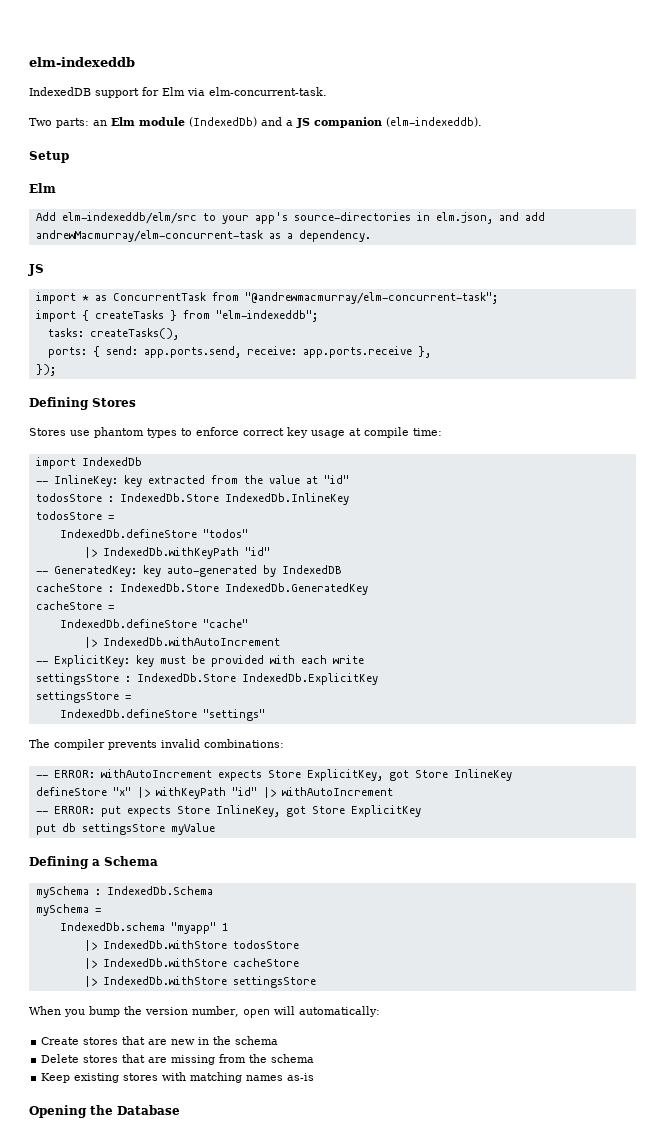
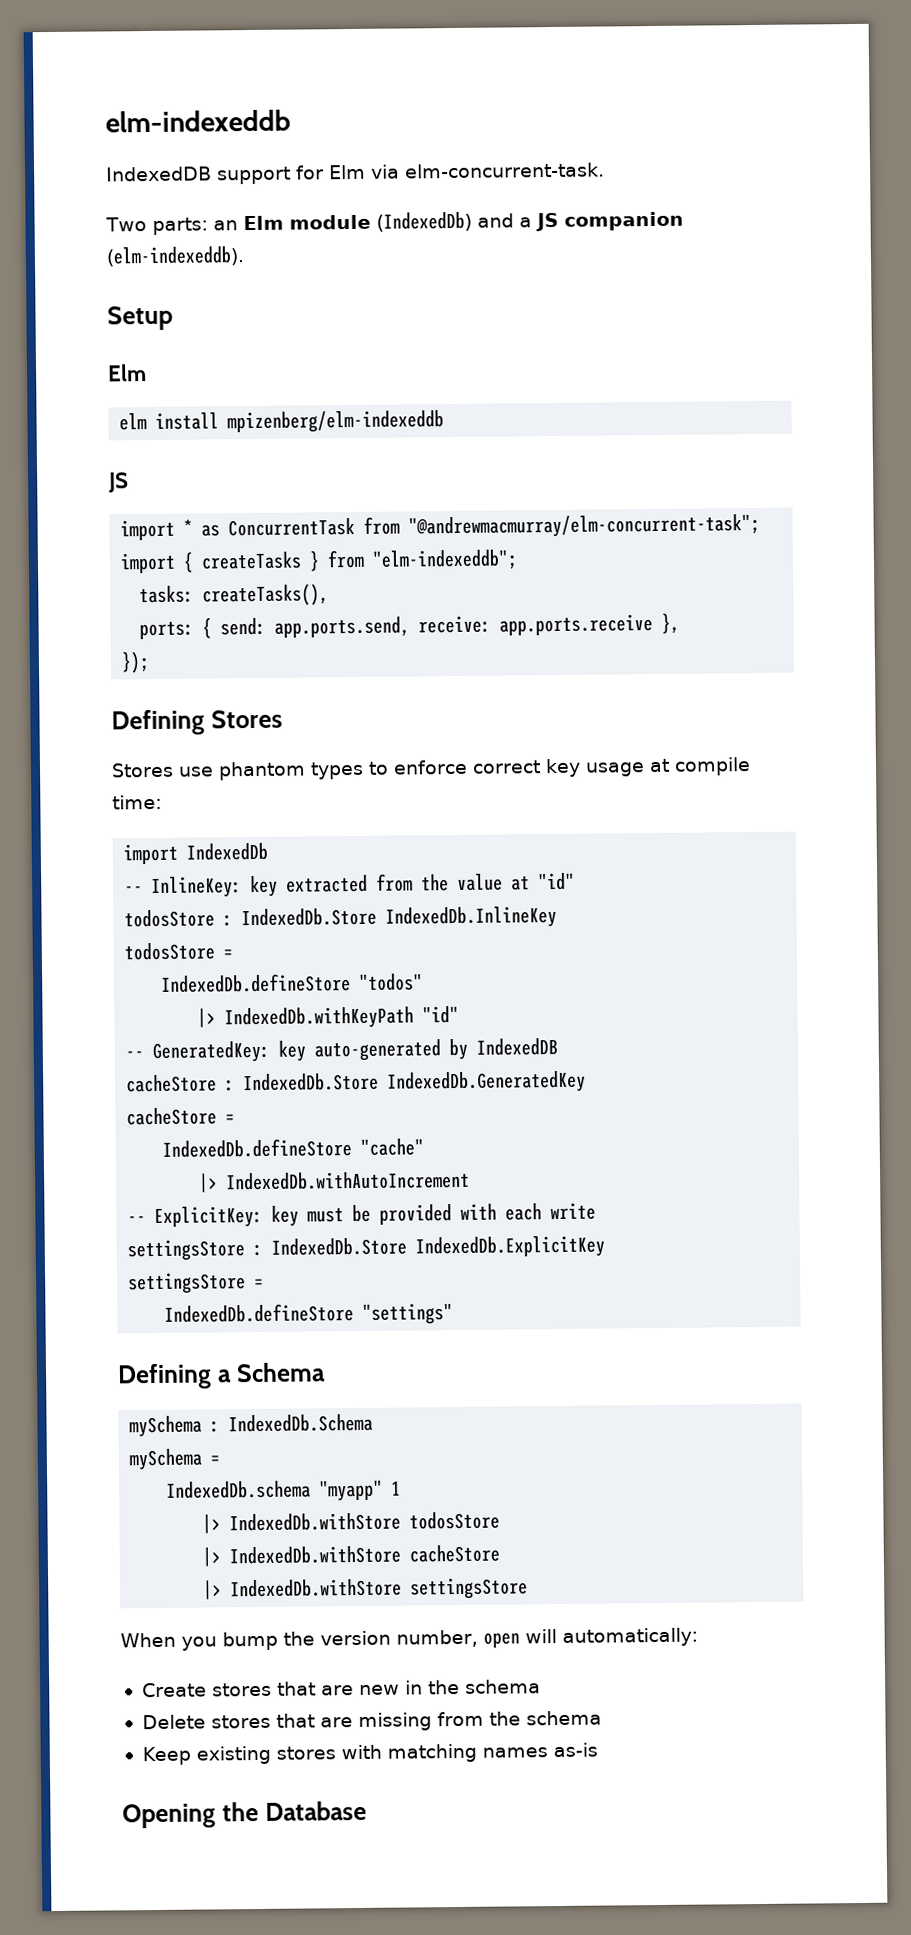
[35,212,545,224] [35,230,371,242] Add elm-indexeddb/elm/src to your app's source-directories in elm.json, and add andrewMacmurray/elm-concurrent-task as a dependency. -> [119,410,445,434] elm install mpizenberg/elm-indexeddb
[29,739,284,750] [35,769,512,781] [35,787,393,799] [35,805,421,817] [35,823,215,835] // The compiler prevents invalid combinations: // -- ERROR: withAutoIncrement expects Store ExplicitKey, got Store InlineKey // defineStore "x" |> withKeyPath "id" |> withAutoIncrement // -- ERROR: put expects Store InlineKey, got Store ExplicitKey // put db settingsStore myValue -> (454, 1314) none

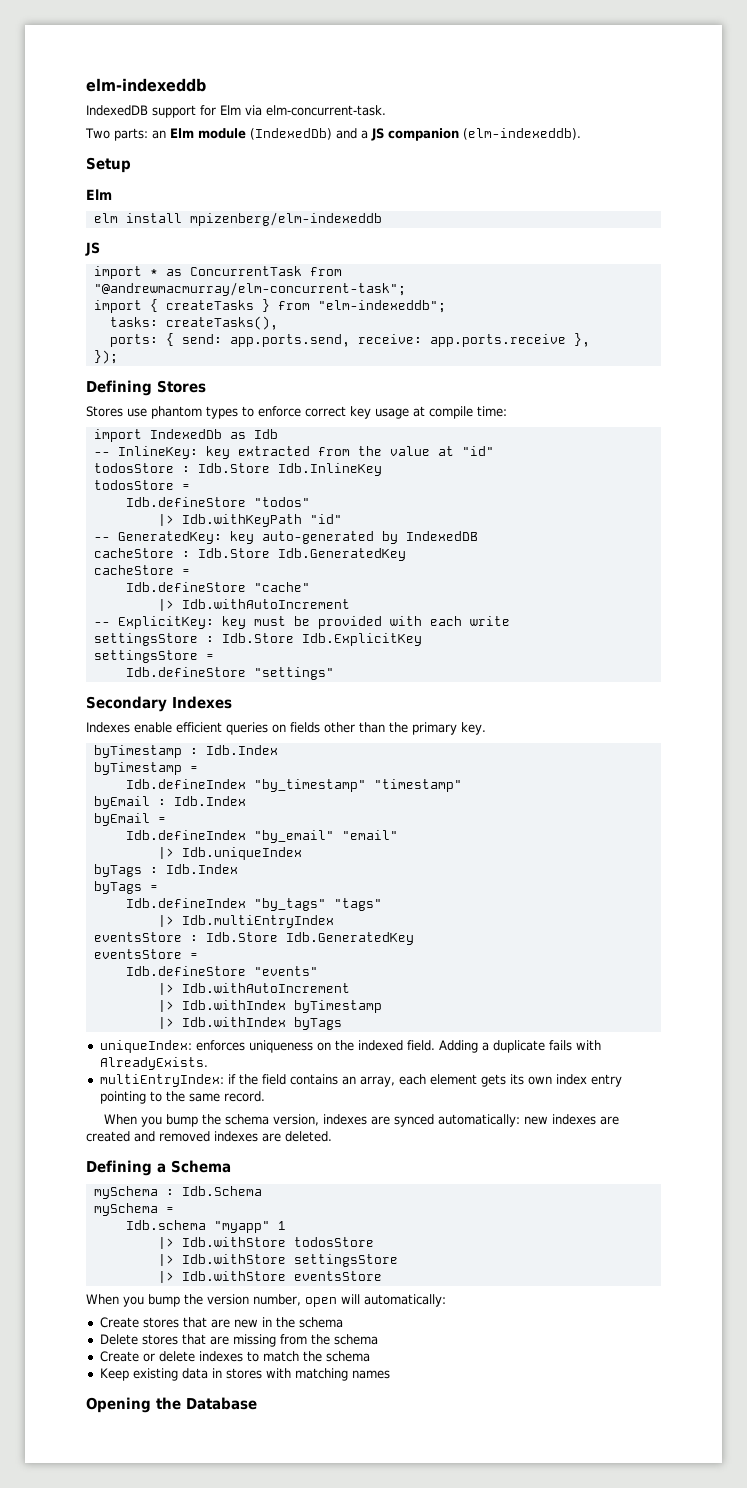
(269, 851) none -> [229,429,278,439] as Idb
[241,905,558,929] IndexedDb.Store IndexedDb.InlineKey -> [197,463,382,476] Idb.Store Idb.InlineKey
[161,973,352,993] IndexedDb.defineStore -> [125,497,246,507] Idb.defineStore
[224,1006,415,1030] IndexedDb.withKeyPath -> [181,514,302,527] Idb.withKeyPath
[243,1070,587,1094] IndexedDb.Store IndexedDb.GeneratedKey -> [197,548,406,561] Idb.Store Idb.GeneratedKey
[162,1138,353,1158] IndexedDb.defineStore -> [125,582,246,592] Idb.defineStore
[226,1170,471,1191] IndexedDb.withAutoIncrement -> [181,599,350,609] Idb.withAutoIncrement
[271,1235,606,1259] IndexedDb.Store IndexedDb.ExplicitKey -> [221,633,422,646] Idb.Store Idb.ExplicitKey
[164,1303,355,1323] IndexedDb.defineStore -> [125,667,246,677] Idb.defineStore
(454, 1314) none -> [86,696,232,712] [86,722,486,735] [93,745,278,758] [93,762,198,775] [125,779,462,792] [93,796,246,809] [93,813,166,826] [125,830,398,843] [157,847,302,860] [93,864,238,877] [93,881,158,894] [125,898,382,911] [157,915,334,928] [93,932,414,945] [93,949,198,959] [125,966,318,976] [157,983,350,995] [157,1000,382,1013] [157,1017,342,1030] [99,1040,601,1053] [99,1057,208,1070] [99,1074,622,1087] [99,1091,265,1104] [104,1114,620,1127] [86,1131,332,1142] // Secondary Indexes // Indexes enable efficient queries on fields other than the primary key. // byTimestamp : Idb.Index // byTimestamp = // Idb.defineIndex "by_timestamp" "timestamp" // byEmail : Idb.Index // byEmail = // Idb.defineIndex "by_email" "email" // |> Idb.uniqueIndex // byTags : Idb.Index // byTags = // Idb.defineIndex "by_tags" "tags" // |> Idb.multiEntryIndex // eventsStore : Idb.Store Idb.GeneratedKey // eventsStore = // Idb.defineStore "events" // |> Idb.withAutoIncrement // |> Idb.withIndex byTimestamp // |> Idb.withIndex byTags // uniqueIndex: enforces uniqueness on the indexed field. Adding a duplicate fails with AlreadyExists. // multiEntryIndex: if the field contains an array, each element gets its own index entry pointing to the same record. // When you bump the schema version, indexes are synced automatically: new indexes are created and removed indexes are deleted.
[228,1413,374,1433] IndexedDb.Schema -> [181,1186,262,1196] Idb.Schema
[166,1480,312,1499] IndexedDb.schema -> [125,1220,206,1230] Idb.schema
[229,1512,402,1532] IndexedDb.withStore -> [181,1237,286,1247] Idb.withStore
[229,1544,501,1565] [203,1577,529,1600] IndexedDb.withStore cacheStore // |> IndexedDb.withStore settingsStore -> [181,1254,398,1267] [157,1271,382,1283] Idb.withStore settingsStore // |> Idb.withStore eventsStore
(602, 1718) none -> [99,1351,370,1362] // Create or delete indexes to match the schema
(271, 1755) none -> [181,1368,222,1379] data in
[552,1742,598,1758] as-is -> (390, 1374) none

